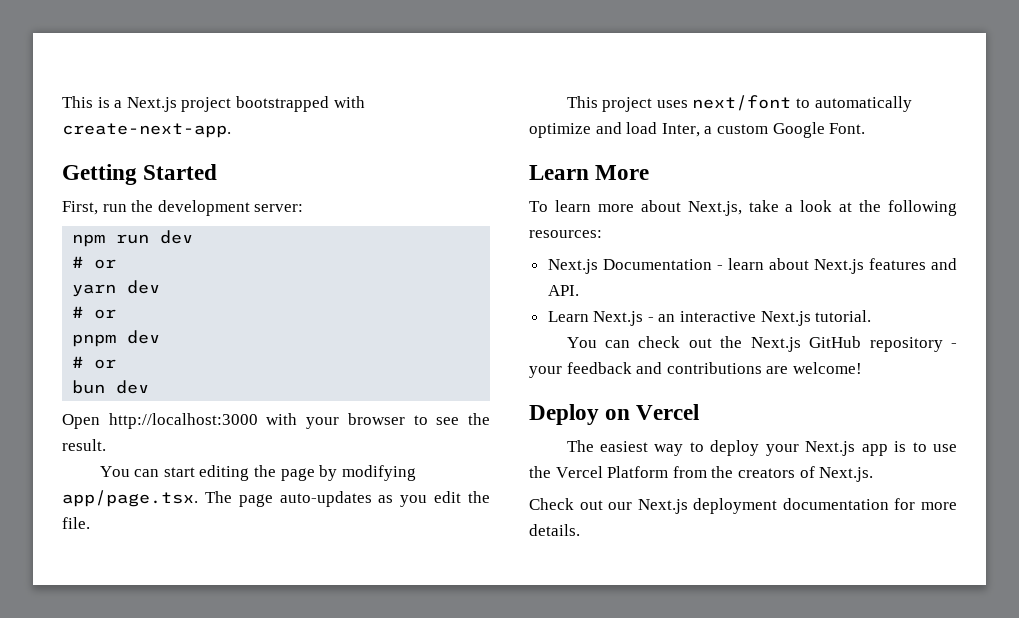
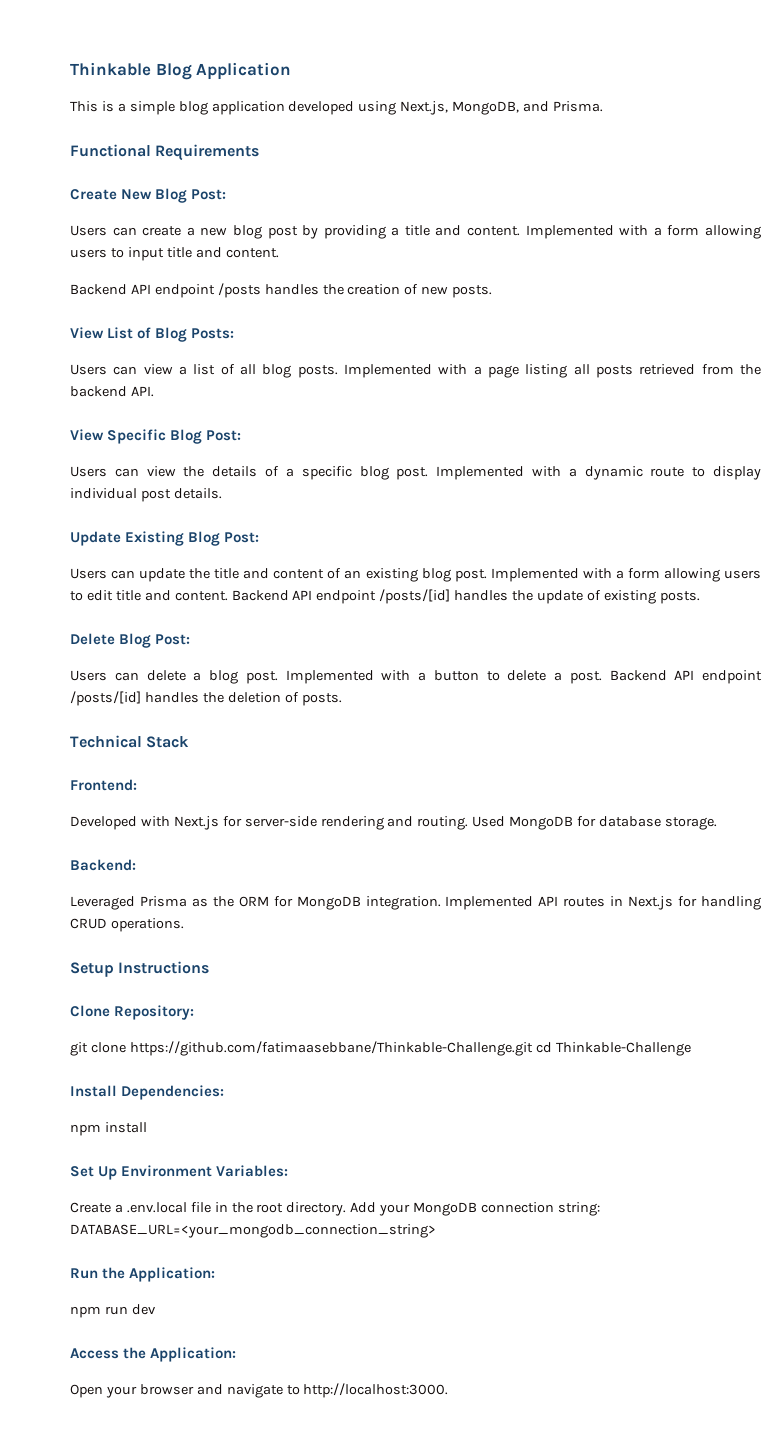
[62,96,365,112] [62,123,231,138] [62,164,218,185] [62,200,304,216] [72,230,194,247] [72,256,117,269] [72,280,161,297] [72,306,117,319] [72,330,161,347] [72,356,117,369] [72,380,150,394] [62,413,491,429] [62,439,106,451] [99,465,416,481] [62,490,490,507] [62,517,90,529] [566,95,912,112] [529,122,866,138] [529,165,650,180] [529,200,957,216] [529,230,602,238] [547,258,957,274] [547,285,579,296] [547,310,872,326] [566,336,957,352] [529,362,862,378] [529,404,700,425] [566,440,957,456] [529,466,874,482] [529,498,957,514] [529,524,580,536] This is a Next.js project bootstrapped with create-next-app. // Getting Started // First, run the development server: // npm run dev // # or // yarn dev // # or // pnpm dev // # or // bun dev // Open http://localhost:3000 with your browser to see the result. // You can start editing the page by modifying app/page.tsx. The page auto-updates as you edit the file. // This project uses next/font to automatically optimize and load Inter, a custom Google Font. // Learn More // To learn more about Next.js, take a look at the following resources: // Next.js Documentation - learn about Next.js features and API. // Learn Next.js - an interactive Next.js tutorial. // You can check out the Next.js GitHub repository - your feedback and contributions are welcome! // Deploy on Vercel // The easiest way to deploy your Next.js app is to use the Vercel Platform from the creators of Next.js. // Check out our Next.js deployment documentation for more details. -> [70,62,292,80] [70,101,604,115] [70,144,260,161] [70,188,227,203] [70,225,761,239] [70,247,279,261] [70,283,493,298] [70,327,235,342] [70,364,761,378] [70,386,154,397] [70,429,242,444] [70,466,761,480] [70,488,222,502] [70,531,260,546] [70,568,761,582] [70,589,700,604] [70,633,191,648] [70,670,762,684] [70,691,342,706] [70,735,190,748] [70,779,137,791] [70,816,717,830] [70,859,136,871] [70,896,762,910] [70,918,184,932] [70,961,210,977] [70,1005,195,1020] [70,1041,691,1056] [70,1085,225,1100] [70,1122,147,1136] [70,1165,289,1180] [70,1202,600,1216] [70,1224,436,1238] [70,1267,216,1282] [70,1304,156,1318] [70,1347,237,1362] [70,1383,449,1398] Thinkable Blog Application // This is a simple blog application developed using Next.js, MongoDB, and Prisma. // Functional Requirements // Create New Blog Post: // Users can create a new blog post by providing a title and content. Implemented with a form allowing users to input title and content. // Backend API endpoint /posts handles the creation of new posts. // View List of Blog Posts: // Users can view a list of all blog posts. Implemented with a page listing all posts retrieved from the backend API. // View Specific Blog Post: // Users can view the details of a specific blog post. Implemented with a dynamic route to display individual post details. // Update Existing Blog Post: // Users can update the title and content of an existing blog post. Implemented with a form allowing users to edit title and content. Backend API endpoint /posts/[id] handles the update of existing posts. // Delete Blog Post: // Users can delete a blog post. Implemented with a button to delete a post. Backend API endpoint /posts/[id] handles the deletion of posts. // Technical Stack // Frontend: // Developed with Next.js for server-side rendering and routing. Used MongoDB for database storage. // Backend: // Leveraged Prisma as the ORM for MongoDB integration. Implemented API routes in Next.js for handling CRUD operations. // Setup Instructions // Clone Repository: // git clone https://github.com/fatimaasebbane/Thinkable-Challenge.git cd Thinkable-Challenge // Install Dependencies: // npm install // Set Up Environment Variables: // Create a .env.local file in the root directory. Add your MongoDB connection string: DATABASE_URL=<your_mongodb_connection_string> // Run the Application: // npm run dev // Access the Application: // Open your browser and navigate to http://localhost:3000.

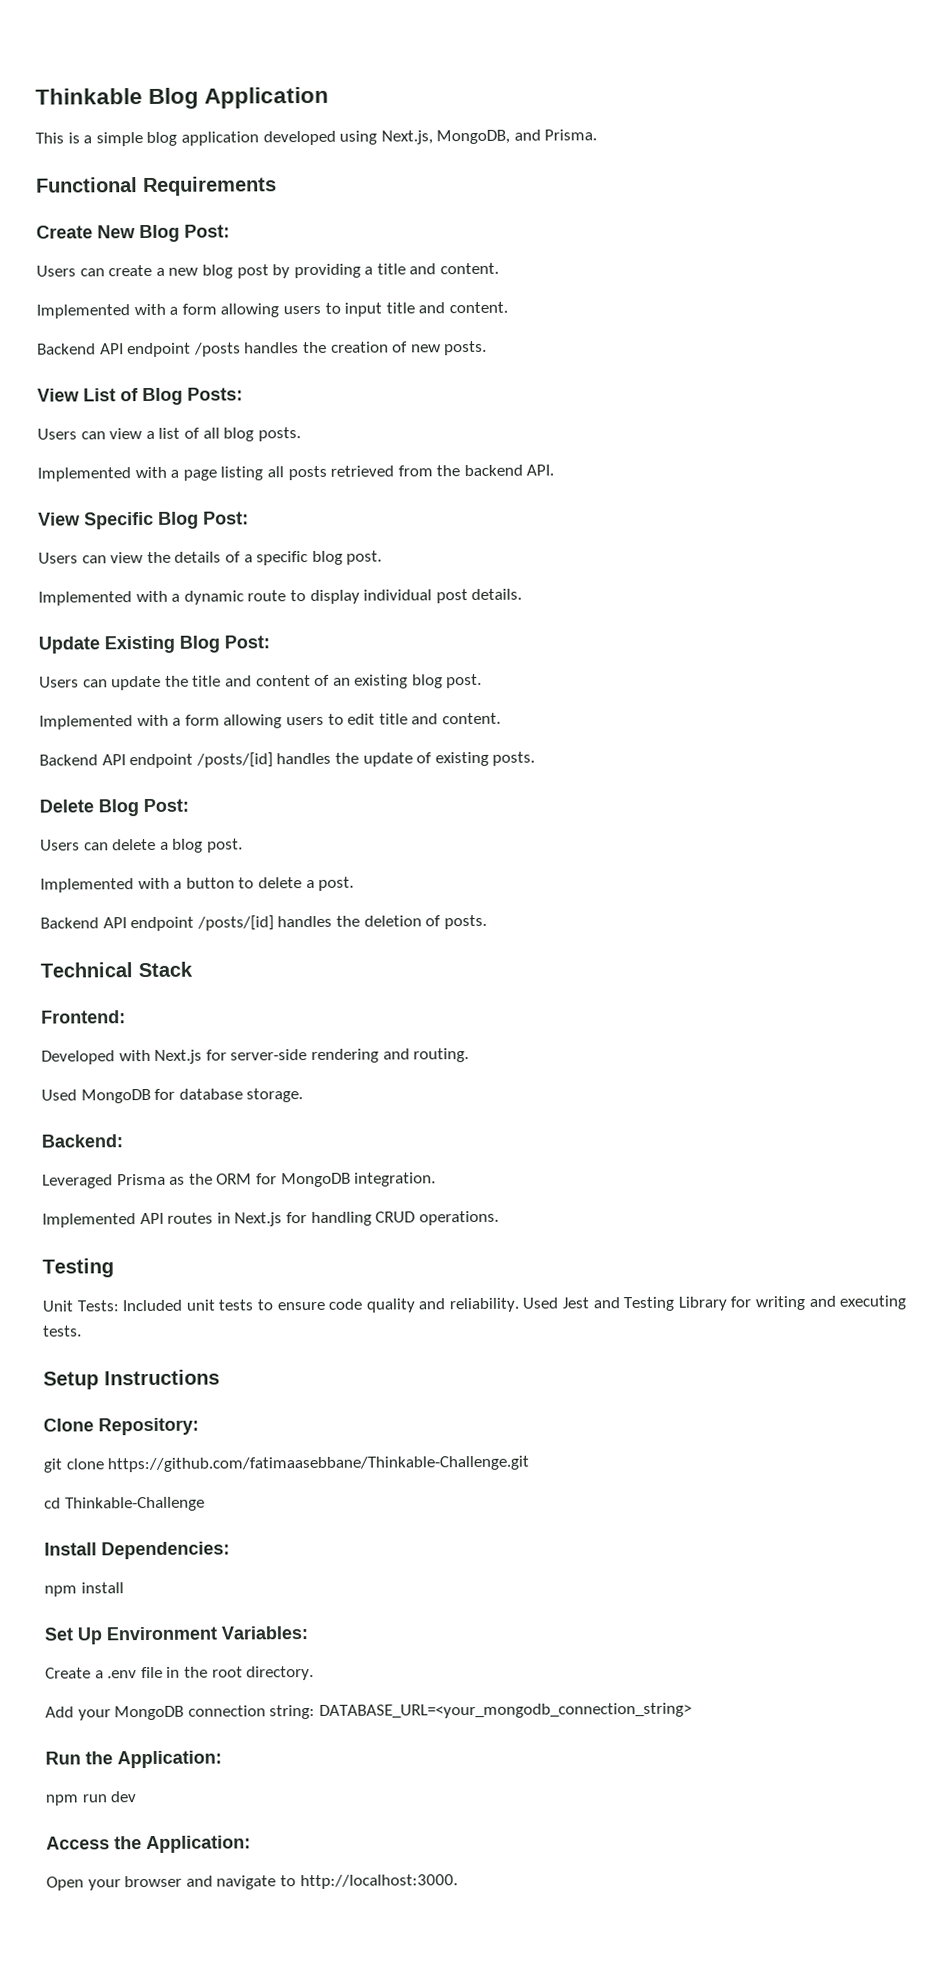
(521, 231) none -> (500, 268) //
(338, 371) none -> (301, 434) //
(429, 473) none -> (383, 557) //
(487, 575) none -> (483, 681) //
(228, 596) none -> (501, 718) //
(278, 677) none -> (243, 845) //
(602, 677) none -> (355, 883) //
(469, 823) none -> (470, 1055) //
(441, 903) none -> (437, 1179) //
(184, 925) none -> [42,1258,114,1278] [42,1295,907,1313] [43,1325,82,1337] // Testing // Unit Tests: Included unit tests to ensure code quality and reliability. Used Jest and Testing Library for writing and executing tests.
(533, 1048) none -> (530, 1464) //
[126,1202,187,1213] .env.local -> [107,1670,138,1679] .env
(347, 1209) none -> (315, 1673) //

